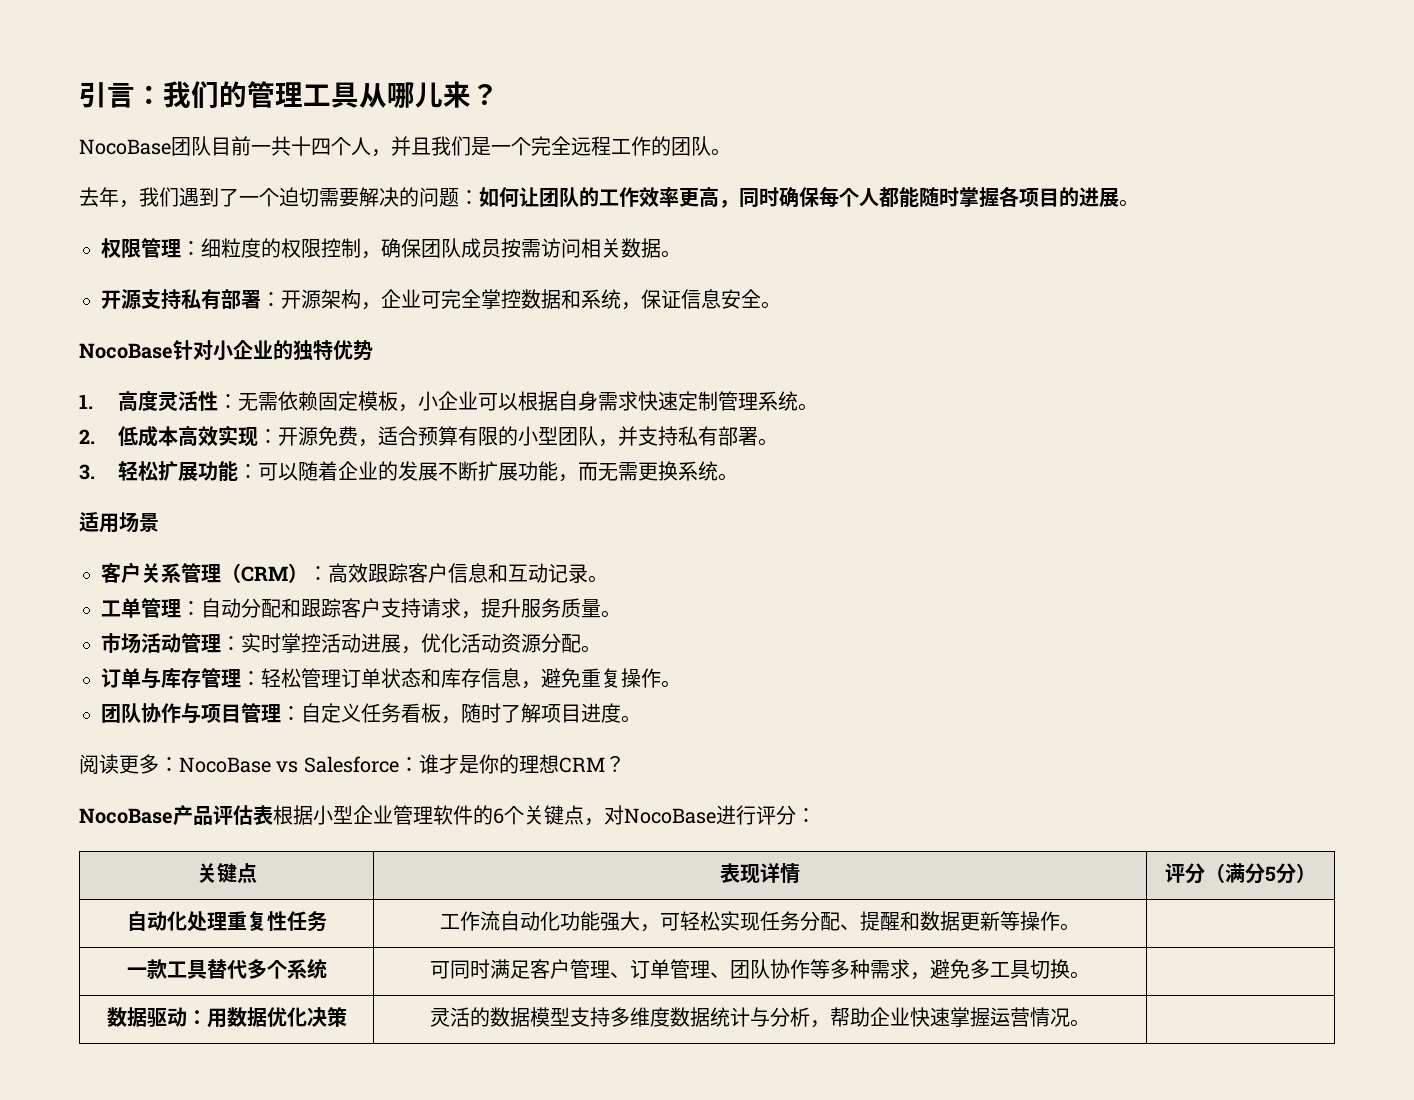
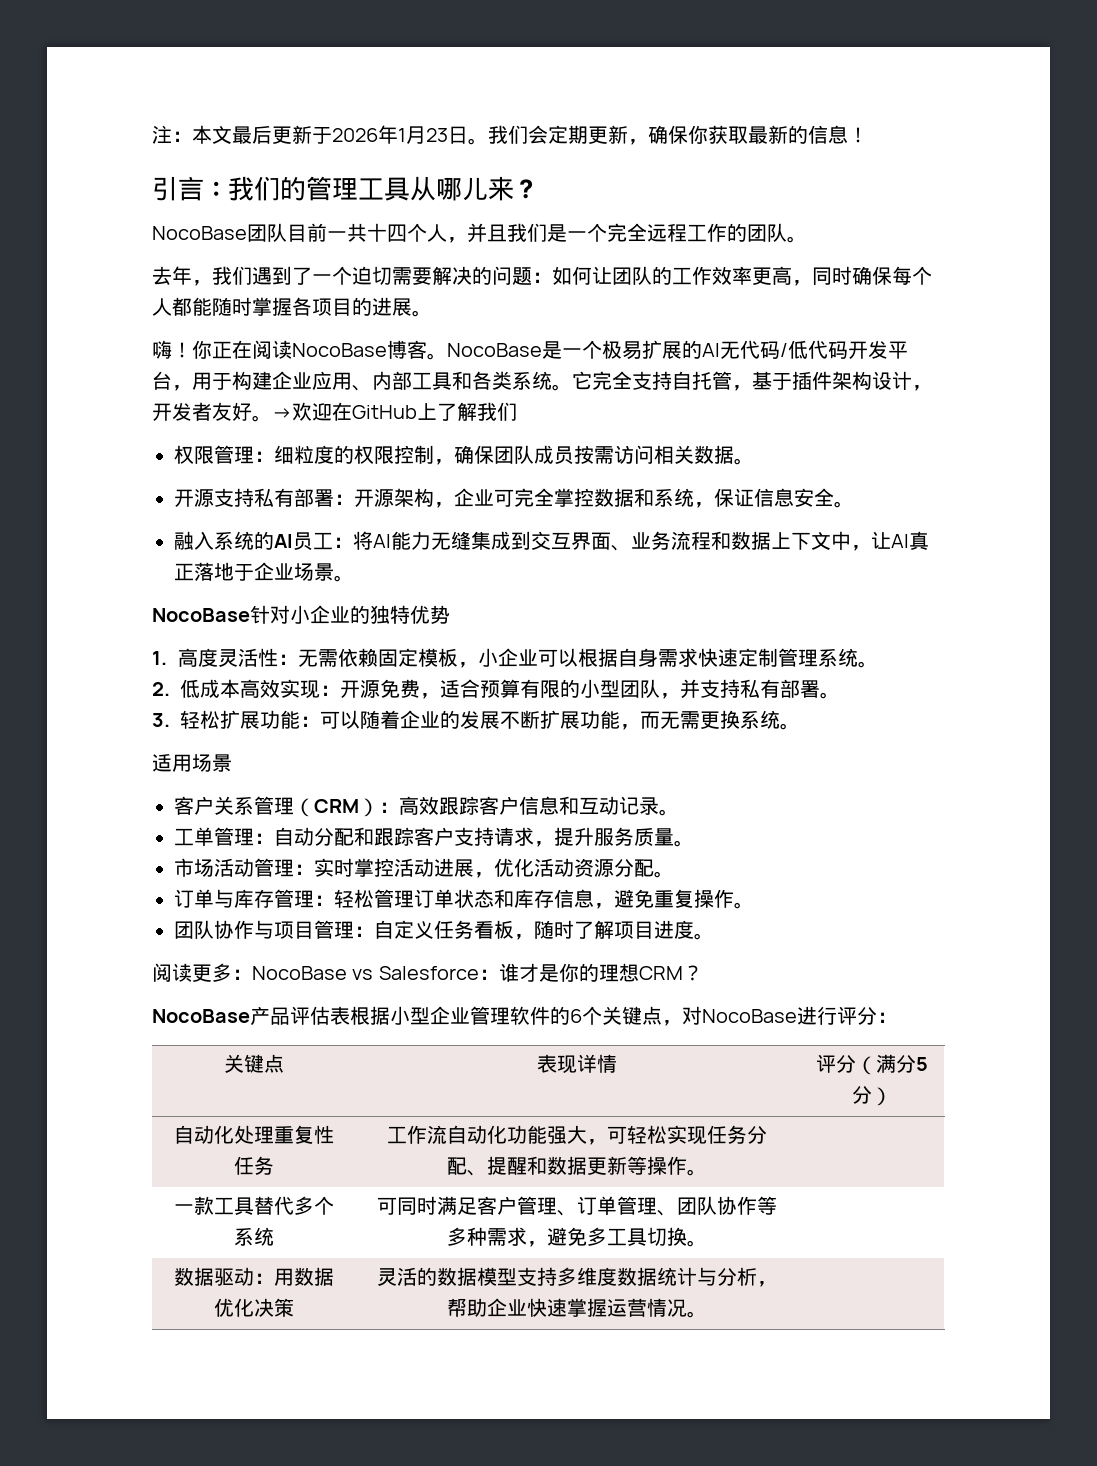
(79, 95) none -> [152,125,868,145] 注：本文最后更新于2026年1月23日。我们会定期更新，确保你获取最新的信息！ //
(1139, 203) none -> [152,340,908,360] [152,371,932,391] [152,402,517,422] // 嗨！你正在阅读NocoBase博客。NocoBase是一个极易扩展的AI无代码/低代码开发平台，用于构建企业应用、内部工具和各类系统。它完全支持自托管，基于插件架构设计，开发者友好。→欢迎在GitHub上了解我们
(781, 305) none -> [174,531,929,551] [174,562,354,582] // 融入系统的AI员工：将AI能力无缝集成到交互界面、业务流程和数据上下文中，让AI真正落地于企业场景。

